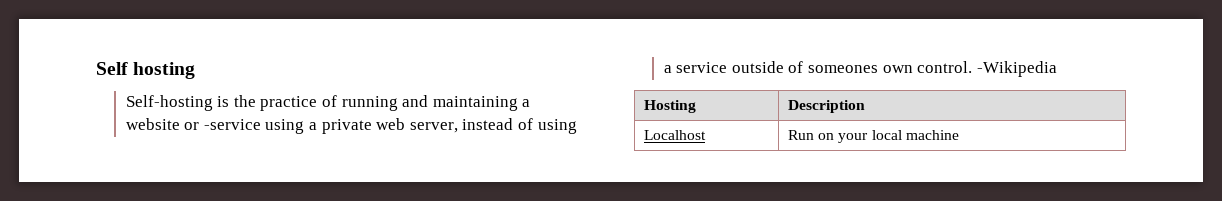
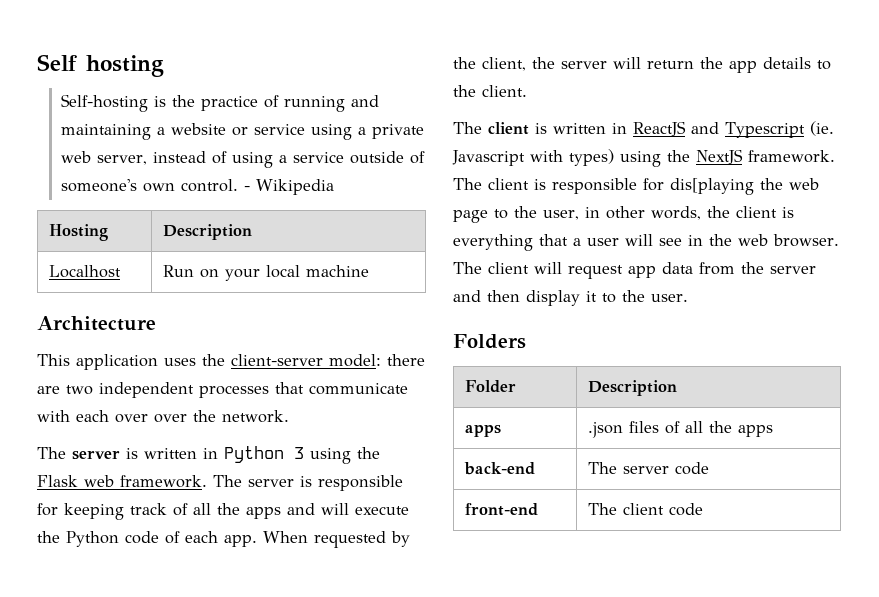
[203,119,261,130] -service -> [253,124,305,135] service
[808,65,879,73] someones -> [60,179,137,192] someone's
[976,61,1057,77] -Wikipedia -> [243,179,334,195] - Wikipedia
(959, 135) none -> [37,316,156,331] [37,354,425,370] [37,382,408,398] [37,410,289,423] [37,446,380,464] [37,475,403,491] [37,503,409,520] [37,531,410,548] [453,57,831,73] [453,85,527,97] [453,121,834,138] [452,149,835,167] [453,178,819,195] [453,206,794,223] [453,234,839,251] [453,262,816,279] [453,290,688,306] [453,334,526,349] [464,380,516,393] [587,380,677,396] [464,424,501,437] [587,421,773,438] [463,462,535,475] [587,462,709,475] [464,503,538,516] [587,503,703,516] // Architecture // This application uses the client-server model: there are two independent processes that communicate with each over over the network. // The server is written in Python 3 using the Flask web framework. The server is responsible for keeping track of all the apps and will execute the Python code of each app. When requested by the client, the server will return the app details to the client. // The client is written in ReactJS and Typescript (ie. Javascript with types) using the NextJS framework. The client is responsible for dis[playing the web page to the user, in other words, the client is everything that a user will see in the web browser. The client will request app data from the server and then display it to the user. // Folders // Folder | Description // apps | .json files of all the apps // back-end | The server code // front-end | The client code

